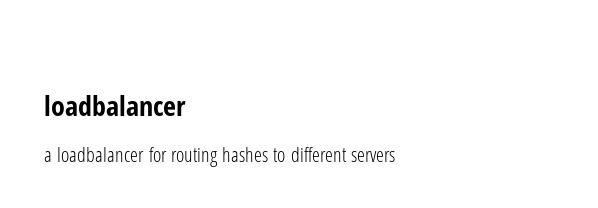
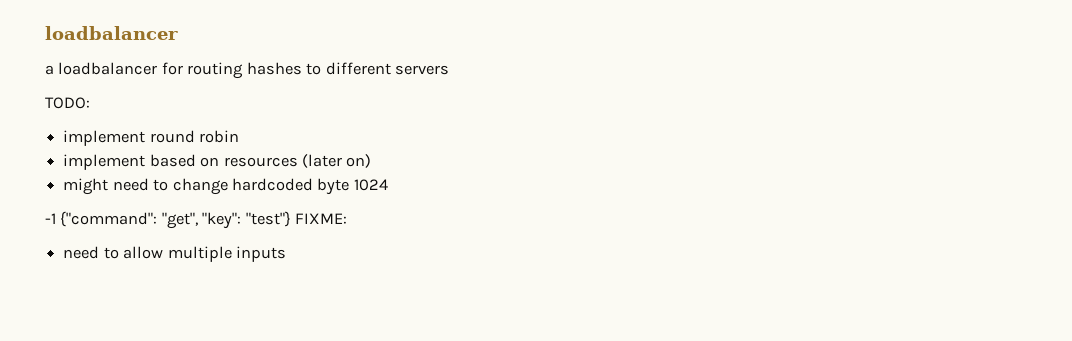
(395, 156) none -> [45,97,90,109] [63,130,240,146] [63,154,372,170] [63,178,388,195] [45,211,348,229] [63,246,286,262] // TODO: // implement round robin // implement based on resources (later on) // might need to change hardcoded byte 1024 // -1 {"command": "get", "key": "test"} FIXME: // need to allow multiple inputs

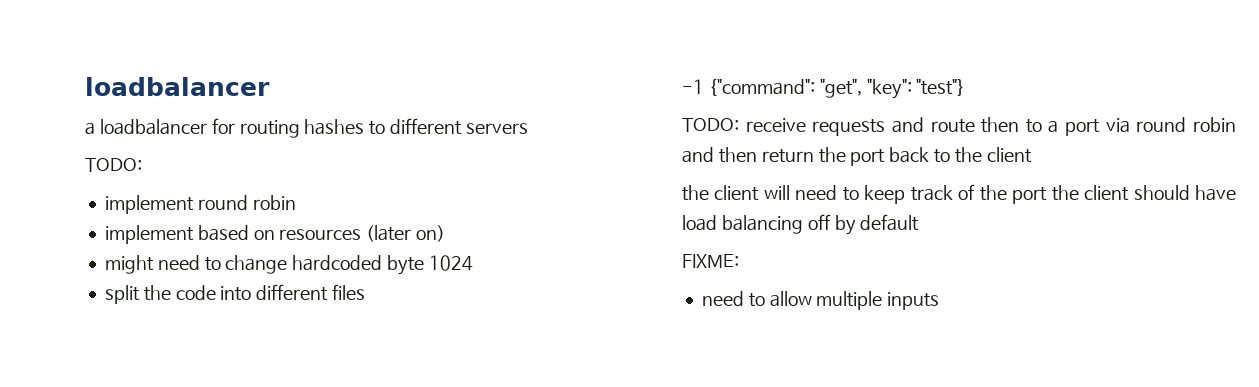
(388, 185) none -> [104,284,366,304] // split the code into different files
(291, 219) none -> [682,117,1236,136] [682,147,1032,166] [682,184,1236,204] [682,214,920,235] // TODO: receive requests and route then to a port via round robin and then return the port back to the client // the client will need to keep track of the port the client should have load balancing off by default //

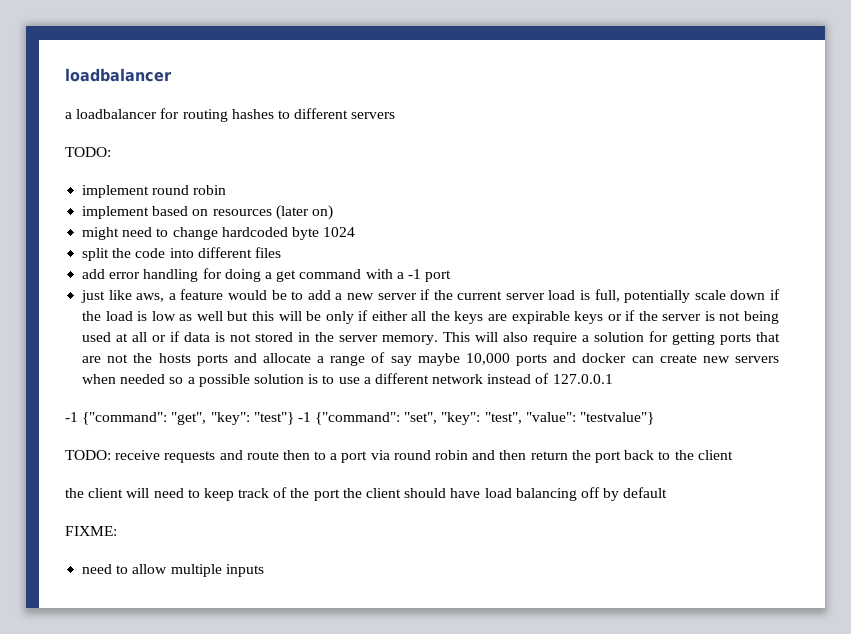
(366, 292) none -> [82,268,452,282] [81,289,780,303] [82,310,779,324] [82,331,780,345] [82,352,780,366] [82,373,613,387] // add error handling for doing a get command with a -1 port // just like aws, a feature would be to add a new server if the current server load is full, potentially scale down if the load is low as well but this will be only if either all the keys are expirable keys or if the server is not being used at all or if data is not stored in the server memory. This will also require a solution for getting ports that are not the hosts ports and allocate a range of say maybe 10,000 ports and docker can create new servers when needed so a possible solution is to use a different network instead of 127.0.0.1
(966, 87) none -> [297,412,655,425] -1 {"command": "set", "key": "test", "value": "testvalue"}

